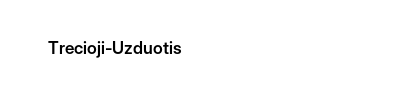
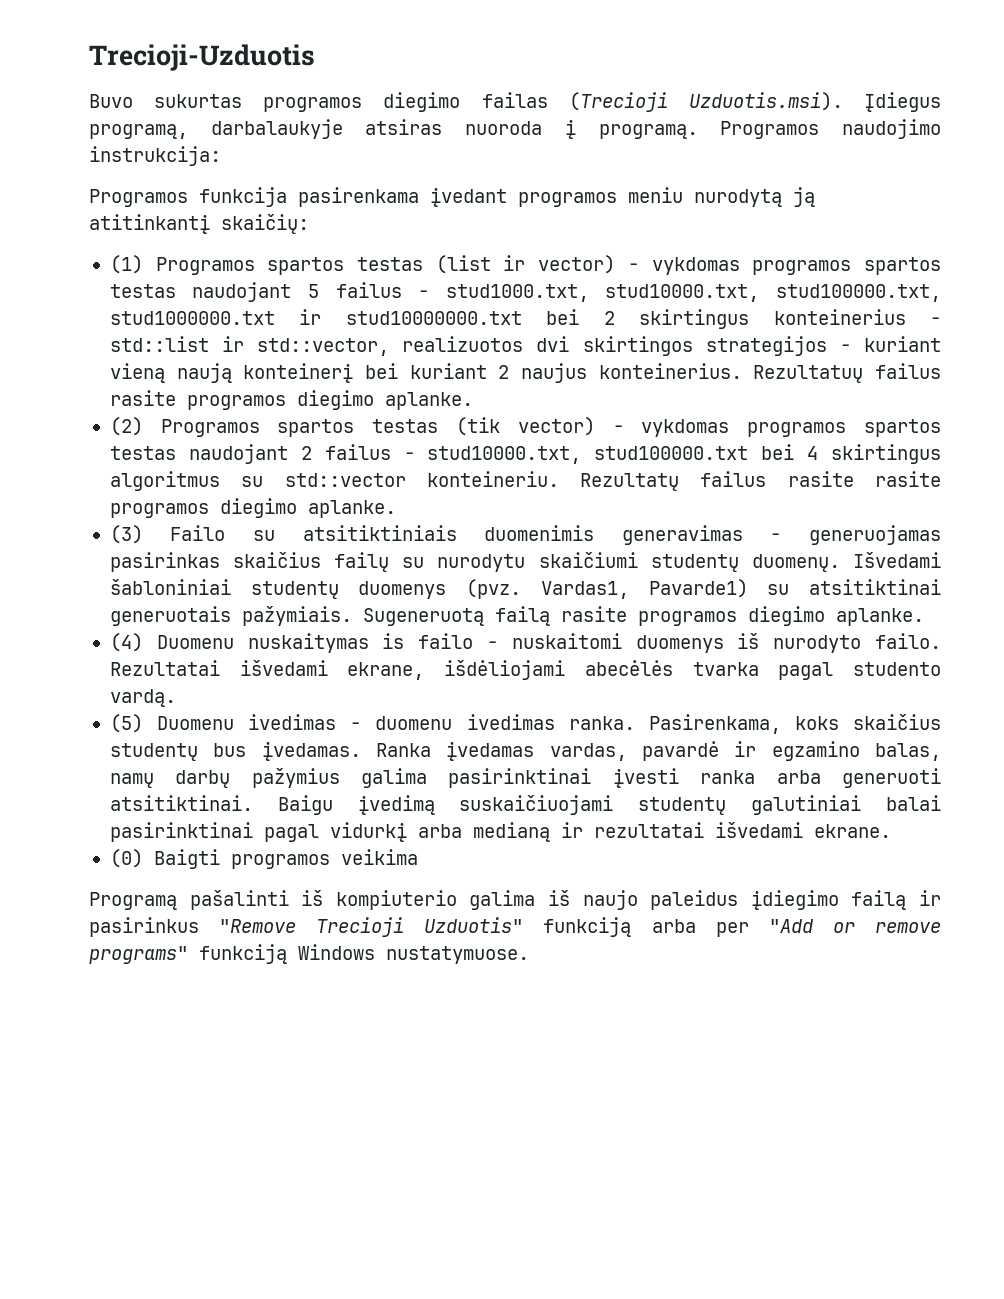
(182, 49) none -> [89,92,941,112] [89,119,941,139] [89,146,221,166] [89,187,815,207] [89,214,309,234] [109,255,942,275] [109,282,941,302] [109,309,942,329] [109,336,942,356] [109,363,942,383] [109,390,473,410] [109,417,941,437] [109,444,941,464] [109,471,941,491] [109,498,396,518] [109,525,941,545] [109,552,942,572] [109,579,941,599] [109,606,924,626] [109,633,941,653] [109,660,941,680] [109,689,176,707] [109,714,942,734] [109,741,941,761] [109,768,942,788] [109,795,942,815] [109,822,891,842] [109,849,418,869] [89,890,942,910] [89,917,941,937] [89,944,529,964] // Buvo sukurtas programos diegimo failas (Trecioji Uzduotis.msi). Įdiegus programą, darbalaukyje atsiras nuoroda į programą. Programos naudojimo instrukcija: // Programos funkcija pasirenkama įvedant programos meniu nurodytą ją atitinkantį skaičių: // (1) Programos spartos testas (list ir vector) - vykdomas programos spartos testas naudojant 5 failus - stud1000.txt, stud10000.txt, stud100000.txt, stud1000000.txt ir stud10000000.txt bei 2 skirtingus konteinerius - std::list ir std::vector, realizuotos dvi skirtingos strategijos - kuriant vieną naują konteinerį bei kuriant 2 naujus konteinerius. Rezultatuų failus rasite programos diegimo aplanke. // (2) Programos spartos testas (tik vector) - vykdomas programos spartos testas naudojant 2 failus - stud10000.txt, stud100000.txt bei 4 skirtingus algoritmus su std::vector konteineriu. Rezultatų failus rasite rasite programos diegimo aplanke. // (3) Failo su atsitiktiniais duomenimis generavimas - generuojamas pasirinkas skaičius failų su nurodytu skaičiumi studentų duomenų. Išvedami šabloniniai studentų duomenys (pvz. Vardas1, Pavarde1) su atsitiktinai generuotais pažymiais. Sugeneruotą failą rasite programos diegimo aplanke. // (4) Duomenu nuskaitymas is failo - nuskaitomi duomenys iš nurodyto failo. Rezultatai išvedami ekrane, išdėliojami abecėlės tvarka pagal studento vardą. // (5) Duomenu ivedimas - duomenu ivedimas ranka. Pasirenkama, koks skaičius studentų bus įvedamas. Ranka įvedamas vardas, pavardė ir egzamino balas, namų darbų pažymius galima pasirinktinai įvesti ranka arba generuoti atsitiktinai. Baigu įvedimą suskaičiuojami studentų galutiniai balai pasirinktinai pagal vidurkį arba medianą ir rezultatai išvedami ekrane. // (0) Baigti programos veikima // Programą pašalinti iš kompiuterio galima iš naujo paleidus įdiegimo failą ir pasirinkus "Remove Trecioji Uzduotis" funkciją arba per "Add or remove programs" funkciją Windows nustatymuose.

